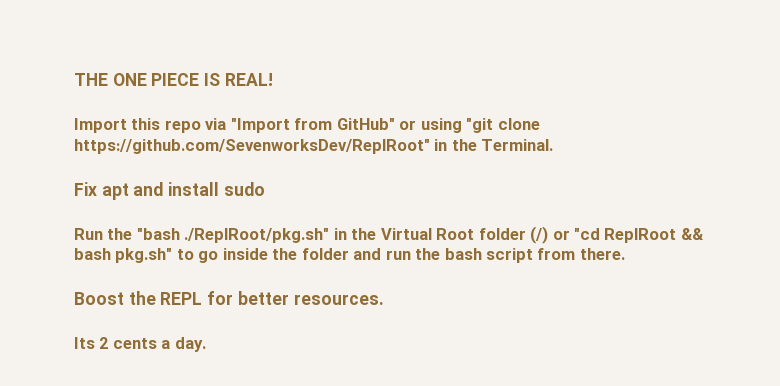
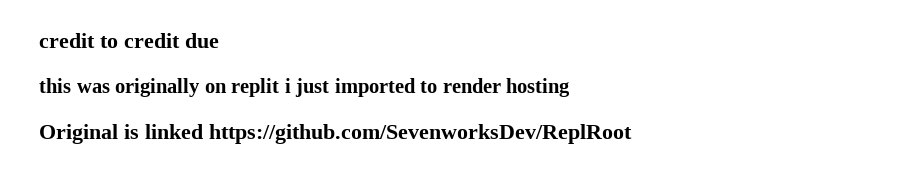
[74,73,273,86] [74,118,540,133] [74,139,554,154] [74,182,265,200] [74,226,704,244] [74,248,625,263] [74,291,384,305] [74,337,206,352] THE ONE PIECE IS REAL! // Import this repo via "Import from GitHub" or using "git clone https://github.com/SevenworksDev/ReplRoot" in the Terminal. // Fix apt and install sudo // Run the "bash ./ReplRoot/pkg.sh" in the Virtual Root folder (/) or "cd ReplRoot && bash pkg.sh" to go inside the folder and run the bash script from there. // Boost the REPL for better resources. // Its 2 cents a day. -> [39,33,219,48] [39,78,571,97] [39,124,632,144] credit to credit due // this was originally on replit i just imported to render hosting // Original is linked https://github.com/SevenworksDev/ReplRoot

